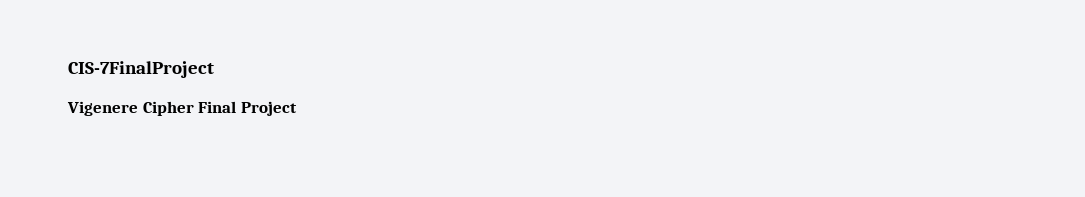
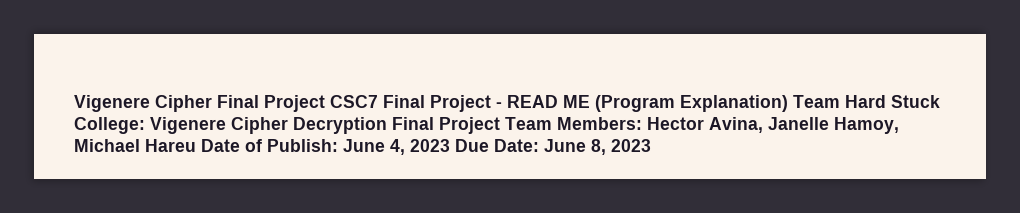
[68,61,214,78] CIS-7FinalProject // -> (74, 103) none
(297, 108) none -> [330,95,940,112] [74,117,899,134] [74,139,651,155] CSC7 Final Project - READ ME (Program Explanation) Team Hard Stuck College: Vigenere Cipher Decryption Final Project Team Members: Hector Avina, Janelle Hamoy, Michael Hareu Date of Publish: June 4, 2023 Due Date: June 8, 2023

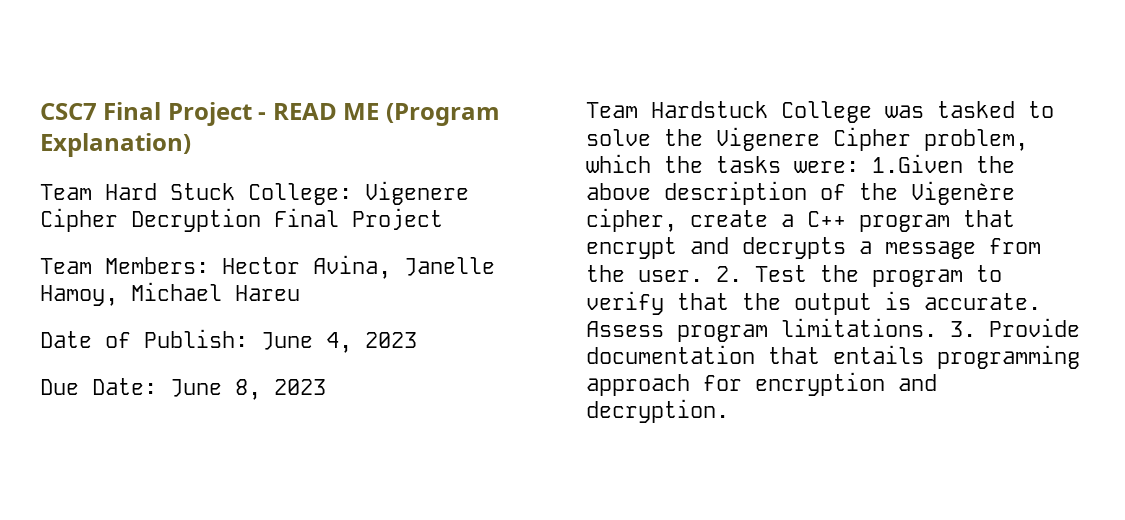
[74,95,325,112] Vigenere Cipher Final Project -> (40, 111) none
(788, 103) none -> (191, 145) //
(500, 125) none -> (443, 219) //
(196, 145) none -> (300, 293) //
(450, 145) none -> (417, 340) //
(651, 145) none -> [586,101,1054,123] [586,127,1028,151] [586,154,1015,173] [586,181,1015,205] [586,208,1015,232] [586,237,1041,259] [586,265,1002,287] [586,291,1041,315] [586,318,1080,342] [586,345,1080,369] [586,372,937,396] [586,399,729,423] // Team Hardstuck College was tasked to solve the Vigenere Cipher problem, which the tasks were: 1.Given the above description of the Vigenère cipher, create a C++ program that encrypt and decrypts a message from the user. 2. Test the program to verify that the output is accurate. Assess program limitations. 3. Provide documentation that entails programming approach for encryption and decryption.

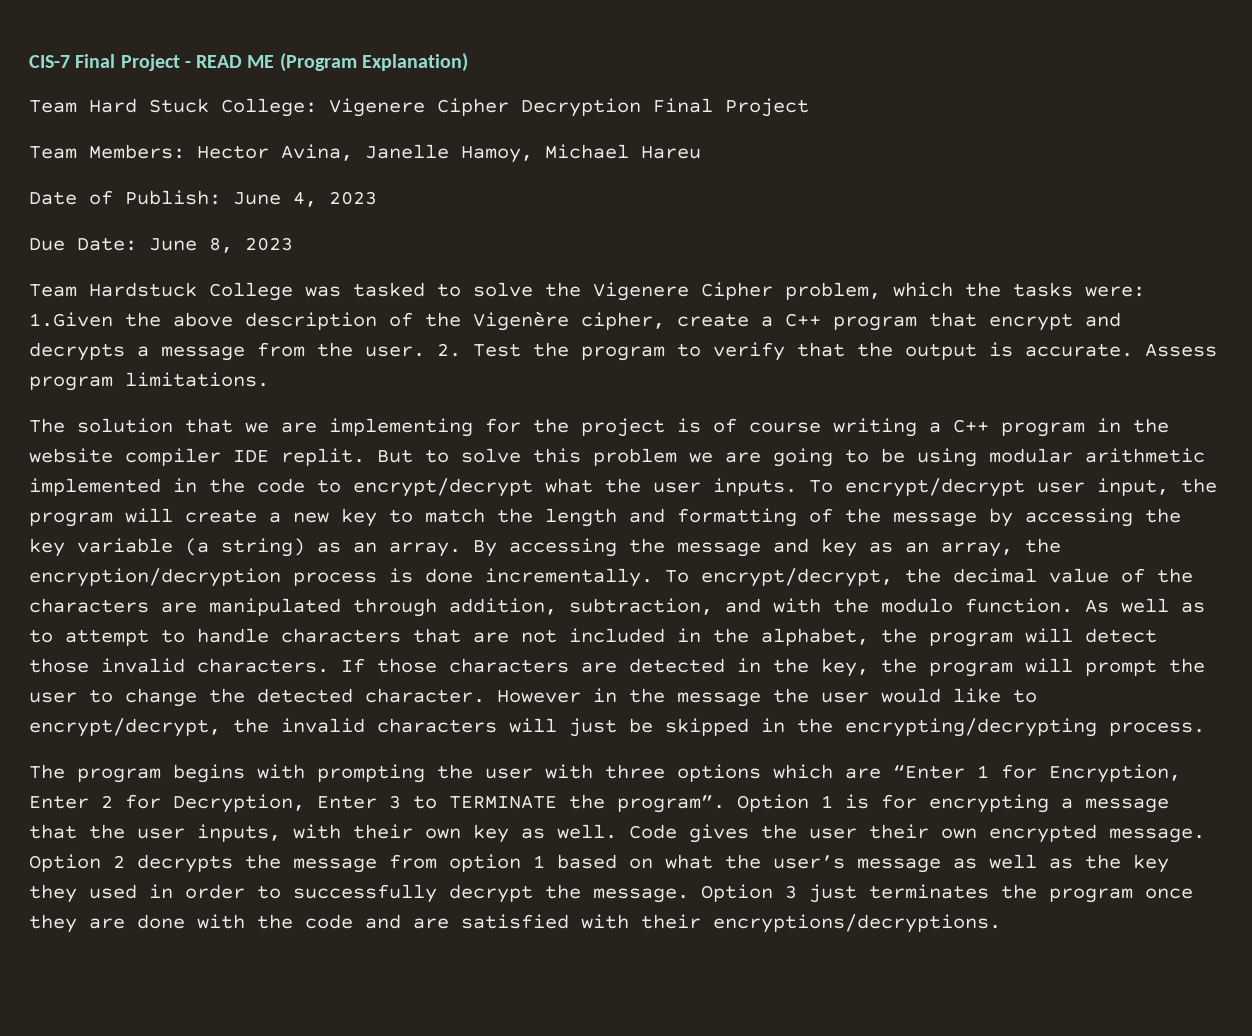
[40,103,97,120] CSC7 -> [29,55,70,68] CIS-7
[950,318,1080,337] [586,345,1080,369] [586,372,937,396] [586,399,729,423] 3. Provide documentation that entails programming approach for encryption and decryption. -> [29,418,1169,437] [29,448,1205,467] [29,478,1217,497] [29,508,1181,527] [29,538,1061,557] [29,568,1193,587] [29,598,1205,617] [29,628,1157,647] [29,658,1205,677] [29,688,1037,707] [29,718,1205,737] [29,764,1181,783] [29,794,1169,813] [29,824,1205,843] [29,854,1169,873] [29,884,1193,903] [29,914,1001,933] // The solution that we are implementing for the project is of course writing a C++ program in the website compiler IDE replit. But to solve this problem we are going to be using modular arithmetic implemented in the code to encrypt/decrypt what the user inputs. To encrypt/decrypt user input, the program will create a new key to match the length and formatting of the message by accessing the key variable (a string) as an array. By accessing the message and key as an array, the encryption/decryption process is done incrementally. To encrypt/decrypt, the decimal value of the characters are manipulated through addition, subtraction, and with the modulo function. As well as to attempt to handle characters that are not included in the alphabet, the program will detect those invalid characters. If those characters are detected in the key, the program will prompt the user to change the detected character. However in the message the user would like to encrypt/decrypt, the invalid characters will just be skipped in the encrypting/decrypting process. // The program begins with prompting the user with three options which are “Enter 1 for Encryption, Enter 2 for Decryption, Enter 3 to TERMINATE the program”. Option 1 is for encrypting a message that the user inputs, with their own key as well. Code gives the user their own encrypted message. Option 2 decrypts the message from option 1 based on what the user’s message as well as the key they used in order to successfully decrypt the message. Option 3 just terminates the program once they are done with the code and are satisfied with their encryptions/decryptions.

